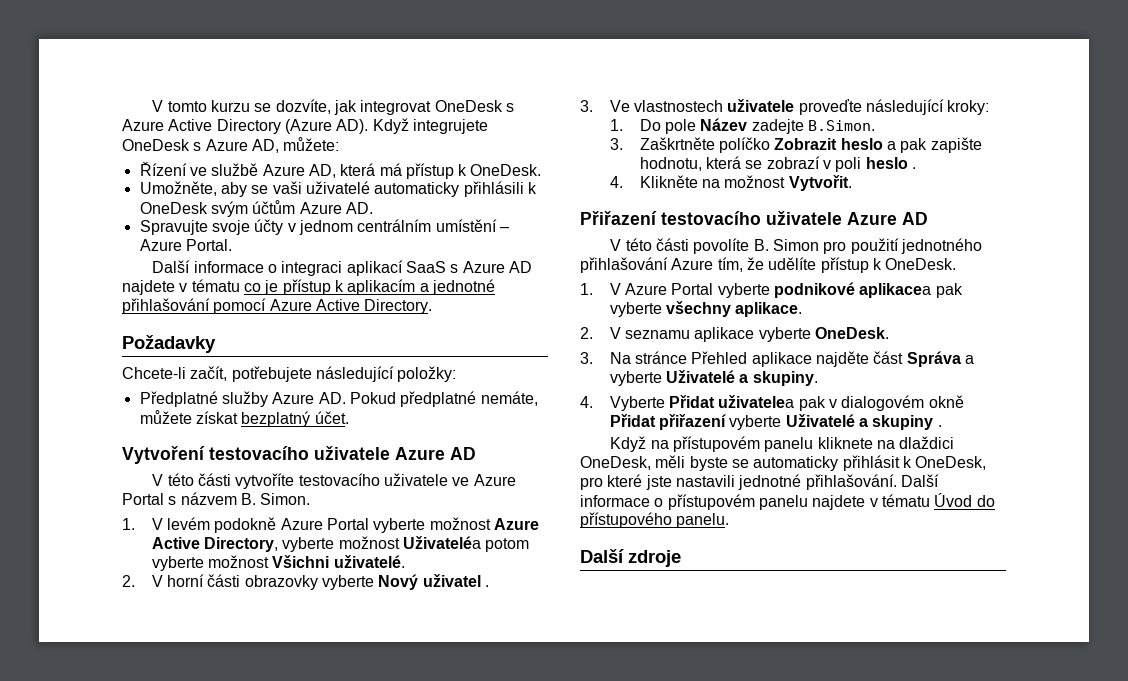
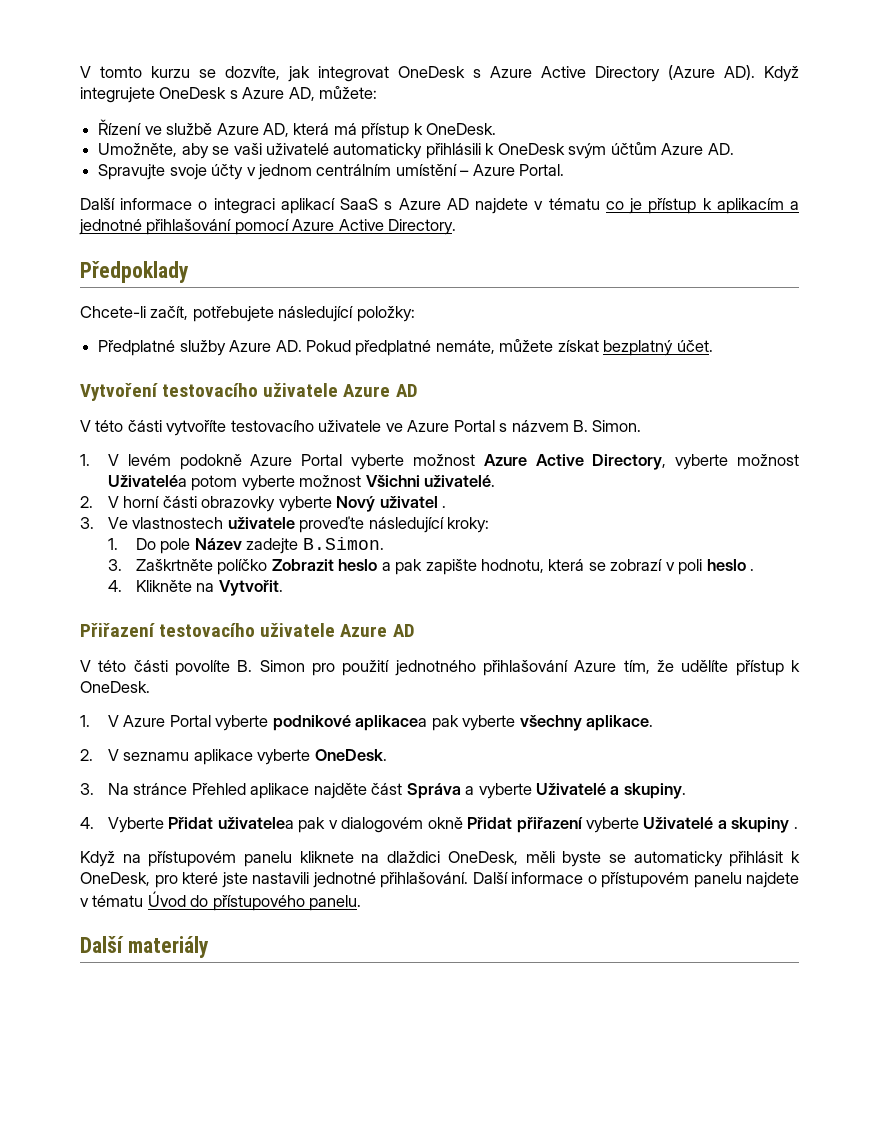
[122,335,216,353] Požadavky -> [80,261,189,283] Předpoklady
[724,175,786,188] možnost -> (215, 587) none
[628,550,681,567] zdroje -> [127,936,209,958] materiály

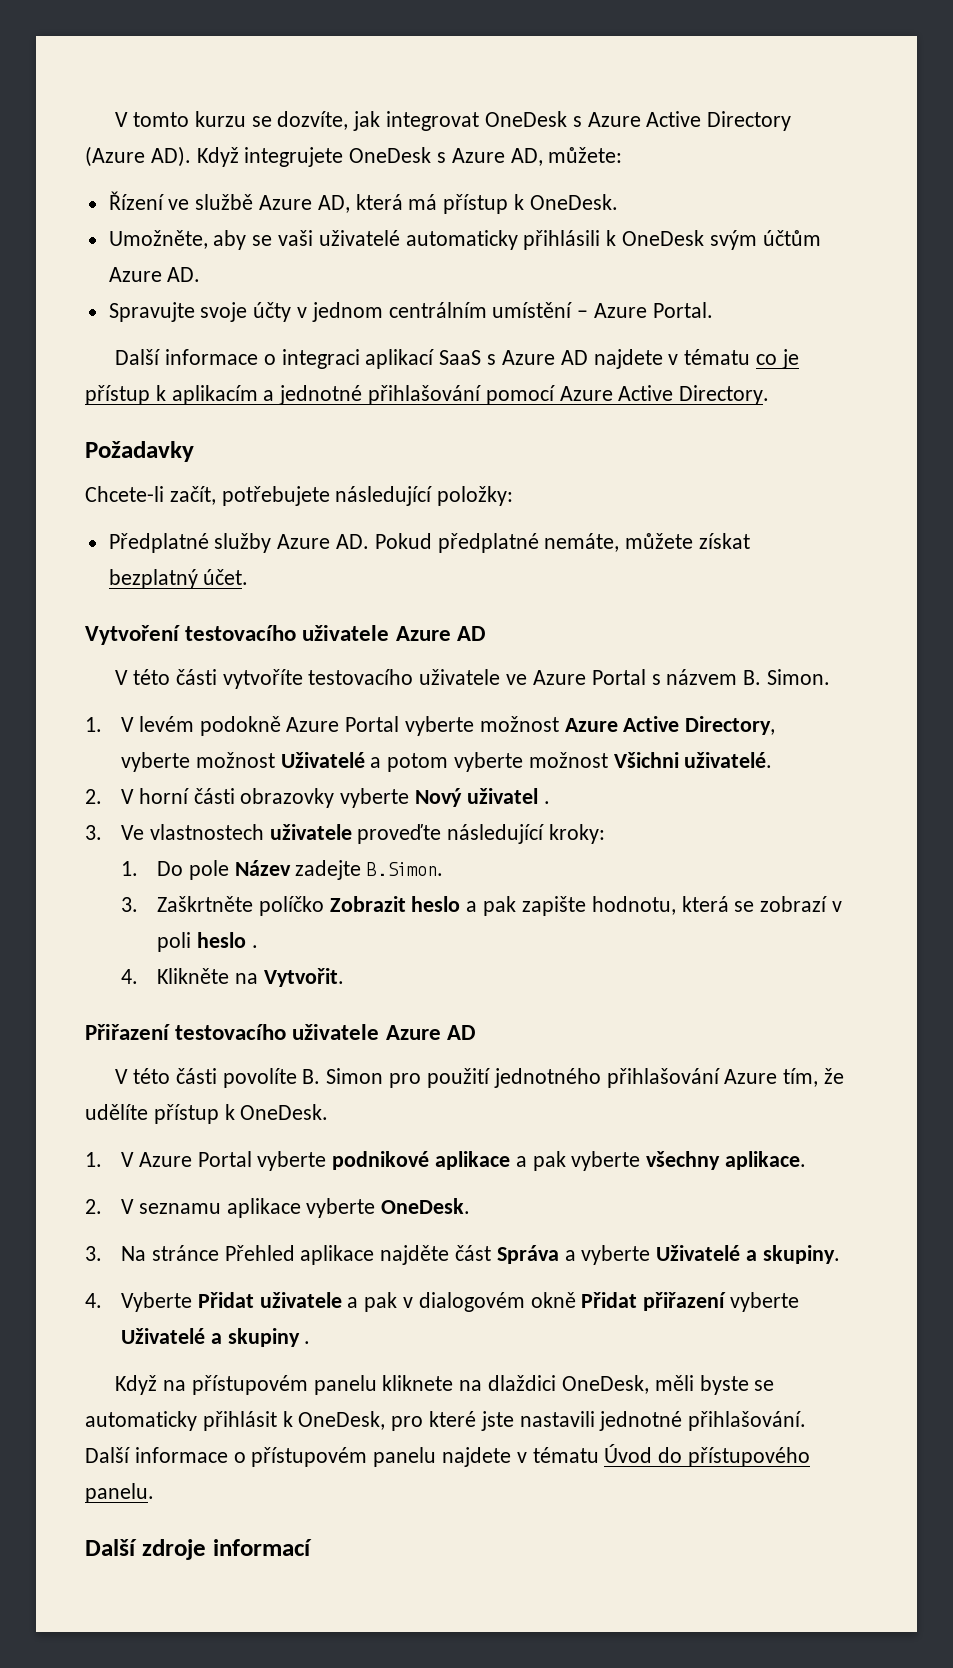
[80,261,189,283] Předpoklady -> [85,441,194,462] Požadavky
[107,475,187,487] Uživateléa -> [280,752,382,768] Uživatelé a
[355,715,428,731] aplikacea -> [435,1151,527,1170] aplikace a
[217,817,294,829] uživatelea -> [259,1292,359,1308] uživatele a
[127,936,209,958] materiály -> [141,1539,312,1560] zdroje informací

